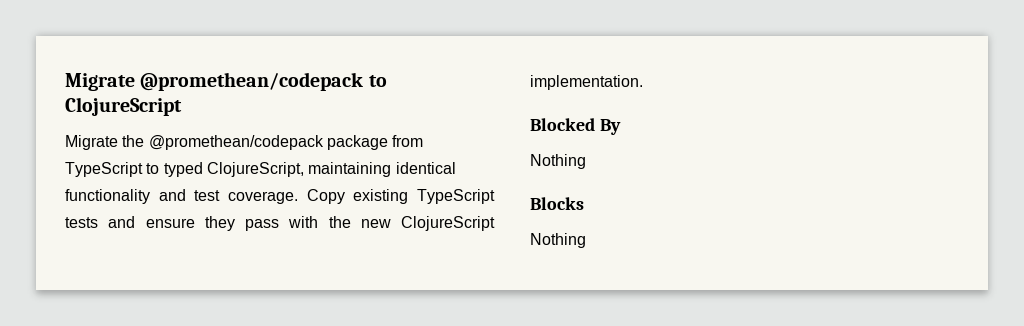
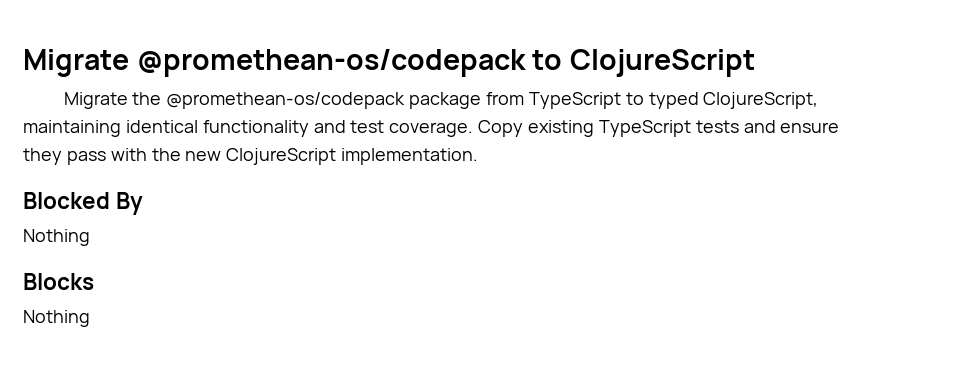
[65,72,364,91] Migrate @promethean/codepack -> [23,49,526,77] Migrate @promethean-os/codepack
[148,135,324,150] @promethean/codepack -> [166,92,406,109] @promethean-os/codepack

